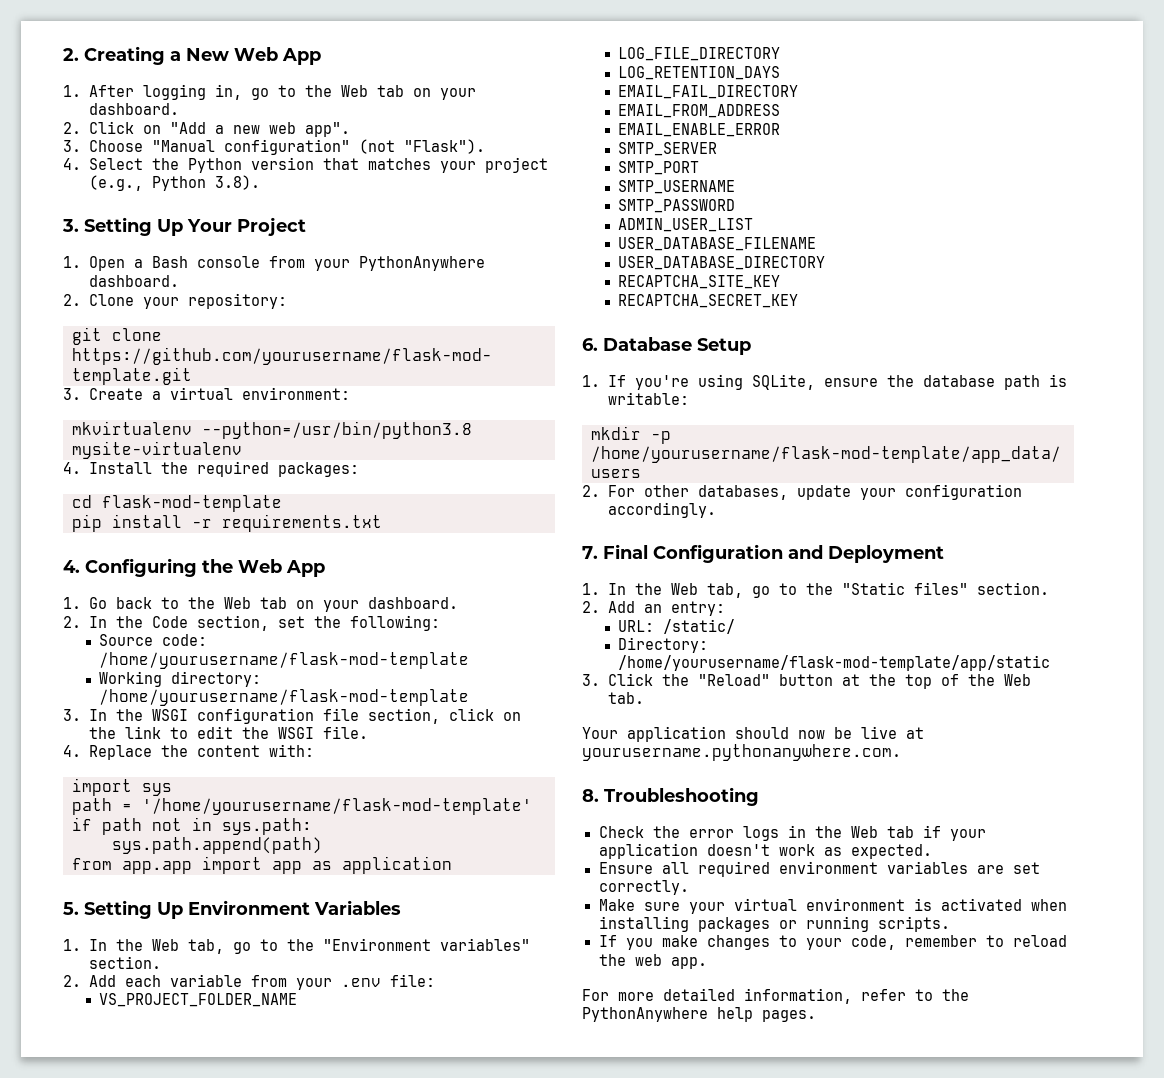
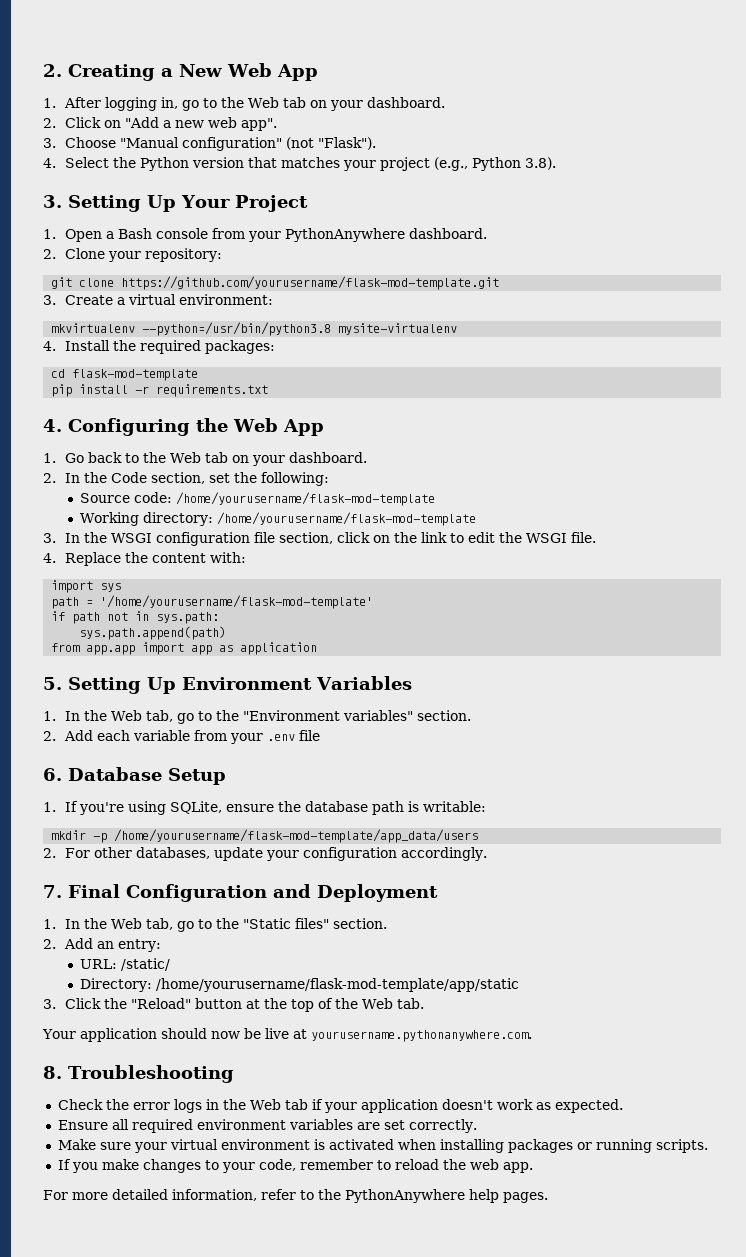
[389,974,435,987] [99,993,298,1007] [618,47,781,61] [618,66,781,80] [618,85,799,99] [618,104,781,118] [618,123,781,137] [618,142,718,156] [618,161,700,175] [618,180,736,194] [618,199,736,213] [618,218,754,232] [618,237,817,251] [618,256,826,270] [618,275,781,289] [618,294,799,308] file: // VS_PROJECT_FOLDER_NAME // LOG_FILE_DIRECTORY // LOG_RETENTION_DAYS // EMAIL_FAIL_DIRECTORY // EMAIL_FROM_ADDRESS // EMAIL_ENABLE_ERROR // SMTP_SERVER // SMTP_PORT // SMTP_USERNAME // SMTP_PASSWORD // ADMIN_USER_LIST // USER_DATABASE_FILENAME // USER_DATABASE_DIRECTORY // RECAPTCHA_SITE_KEY // RECAPTCHA_SECRET_KEY -> [298,730,320,741] file

